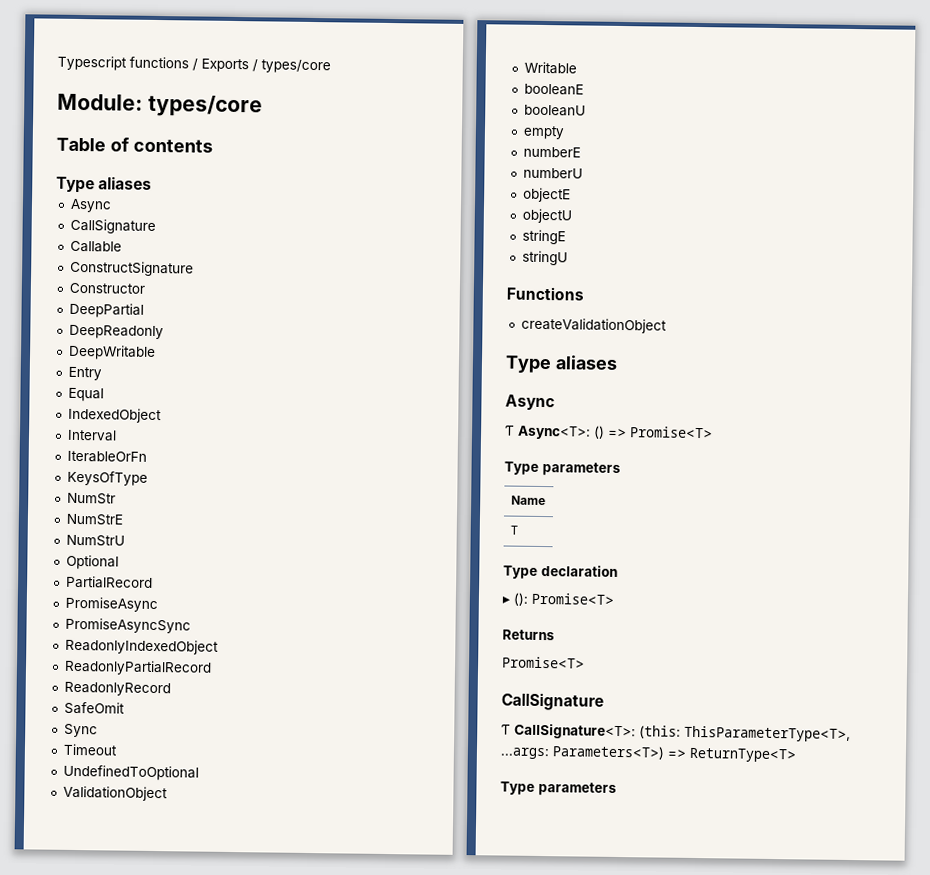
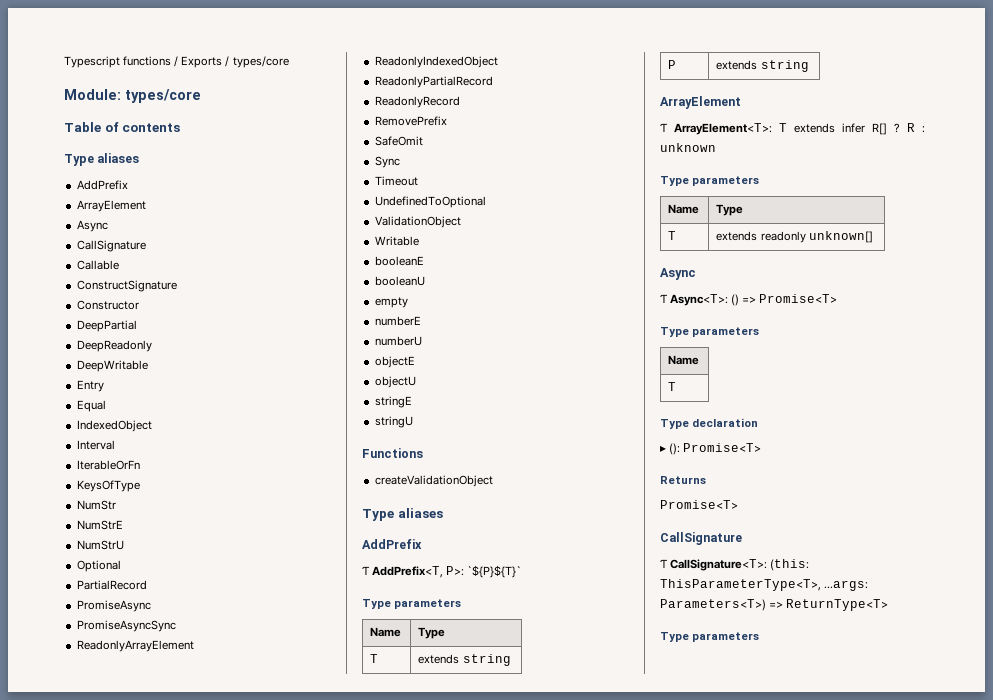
(153, 183) none -> [76,180,128,190] [76,200,146,212] // AddPrefix // ArrayElement
(191, 625) none -> [76,640,194,652] // ReadonlyArrayElement
(171, 689) none -> [374,116,447,126] // RemovePrefix
(618, 362) none -> [362,539,422,549] [362,565,522,578] [362,599,462,609] [370,627,402,637] [418,627,446,639] [370,654,379,663] [418,654,511,666] [668,60,677,69] [716,60,809,72] [660,96,741,109] [660,123,925,135] [660,143,716,152] [660,176,760,186] [668,204,700,214] [716,204,744,216] [668,231,677,240] [716,231,873,243] // AddPrefix // Ƭ AddPrefix<T, P>: `${P}${T}` // Type parameters // Name | Type // T | extends string // P | extends string // ArrayElement // Ƭ ArrayElement<T>: T extends infer R[] ? R : unknown // Type parameters // Name | Type // T | extends readonly unknown[]

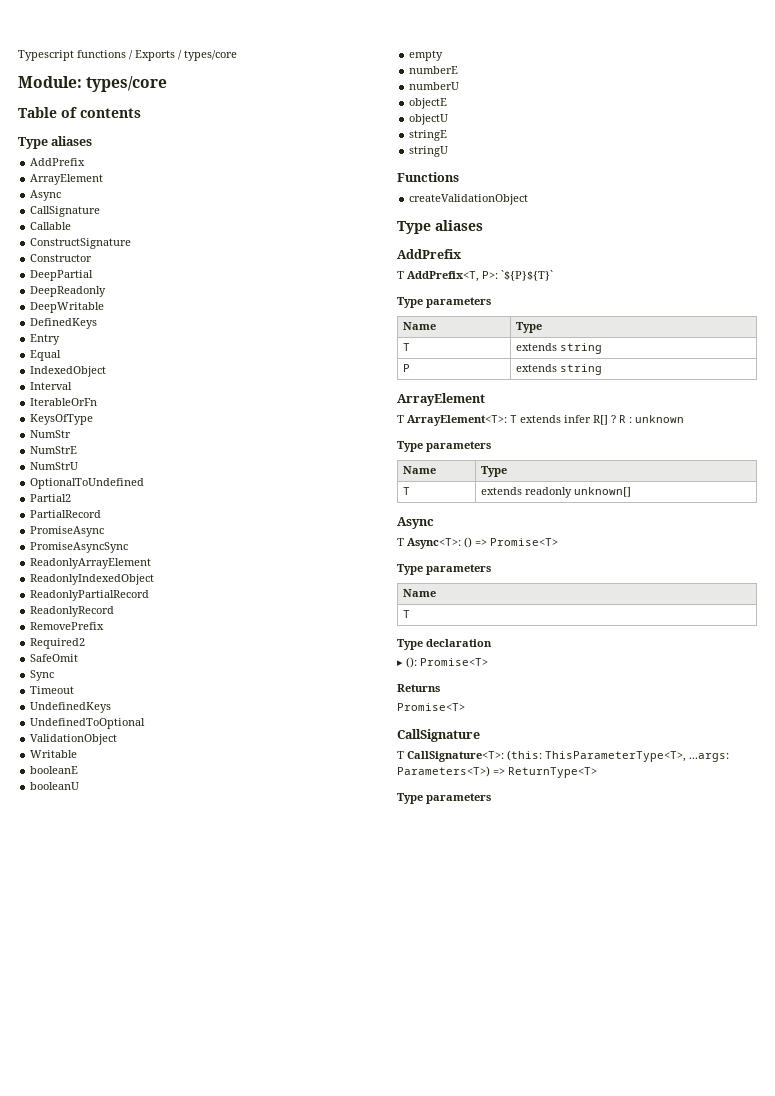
(148, 366) none -> [30,318,98,329] // DefinedKeys
[76,560,121,572] Optional -> [30,478,145,489] [30,494,72,502] OptionalToUndefined // Partial2
(447, 121) none -> [30,638,86,649] // Required2
(418, 181) none -> [30,702,112,713] // UndefinedKeys

